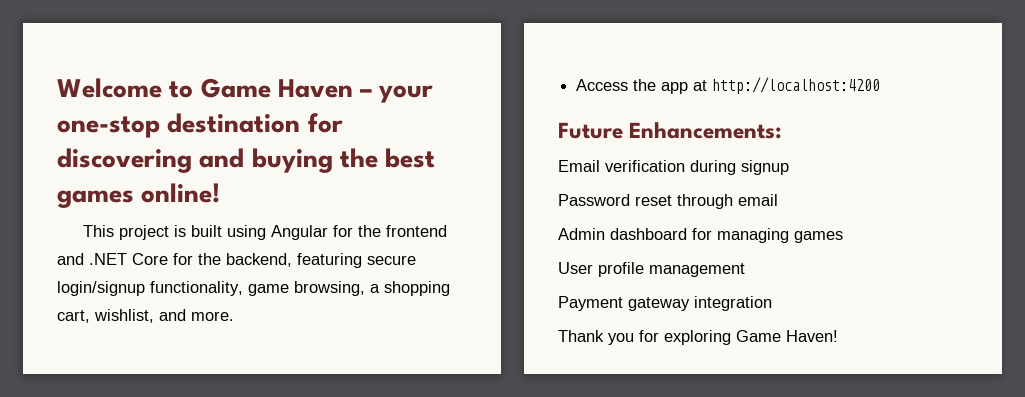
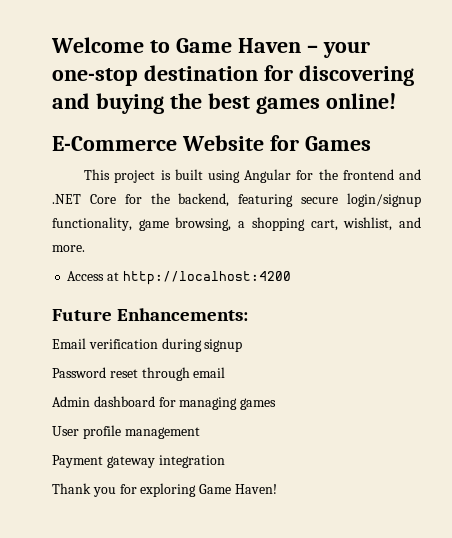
(221, 193) none -> [52,135,371,151] // E-Commerce Website for Games
[633,79,689,94] the app -> (105, 276) none

